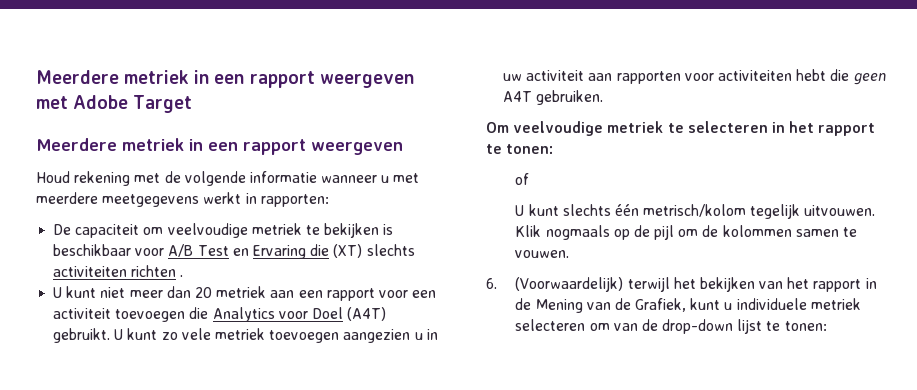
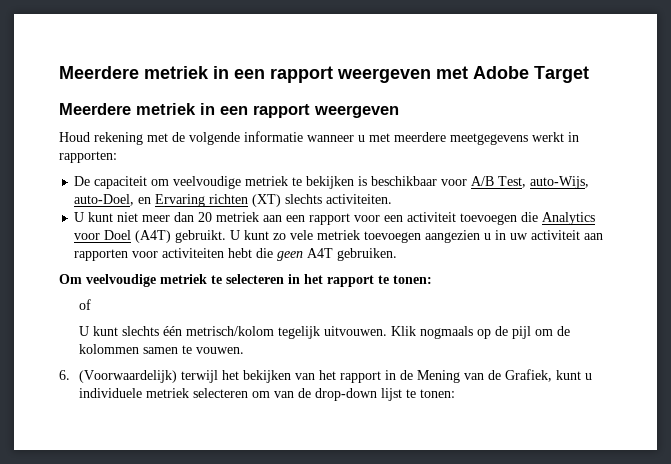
[197,245,229,256] Test -> [498,176,590,189] [74,194,135,206] Test, auto-Wijs, auto-Doel,
[310,244,330,256] die -> [209,194,249,204] richten
[53,265,184,277] activiteiten richten . -> [326,194,393,204] activiteiten.

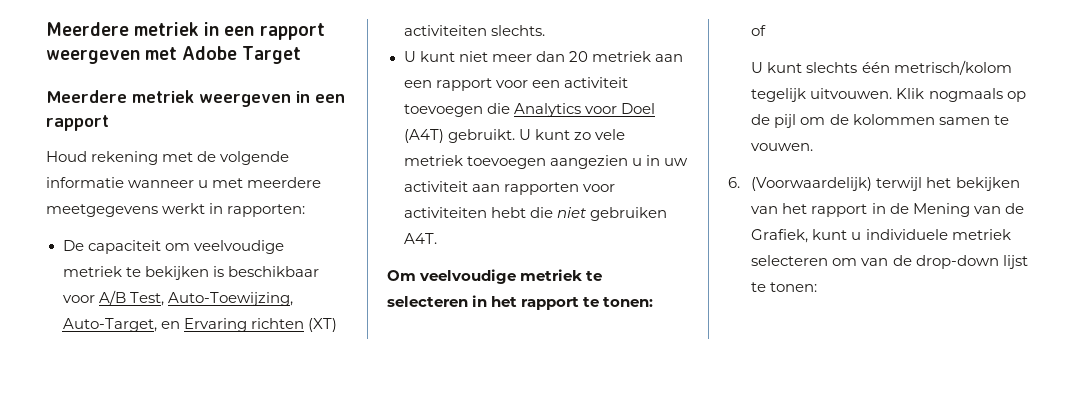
[200,103,399,118] in een rapport weergeven -> [199,91,345,107] [46,115,109,131] weergeven in een rapport
[530,176,590,189] [74,194,135,206] auto-Wijs, auto-Doel, -> [167,292,293,306] [62,318,157,332] Auto-Toewijzing, Auto-Target,
[285,194,393,204] slechts activiteiten. -> [403,25,545,36] activiteiten slechts.
[277,248,398,261] geen A4T gebruiken. -> [556,207,667,221] [403,233,437,244] niet gebruiken A4T.

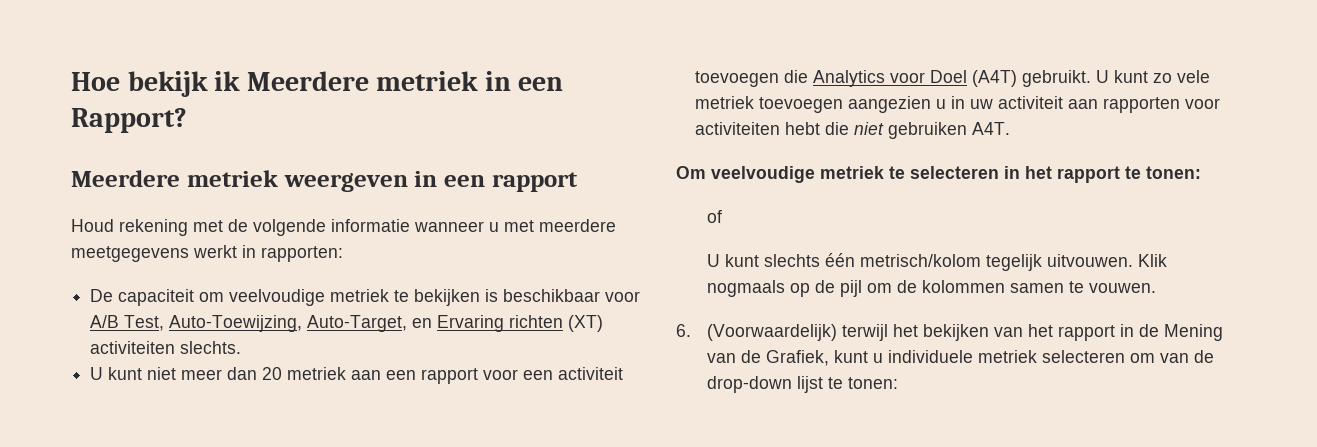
(46, 29) none -> [71,71,241,97] Hoe bekijk ik
[259,23,325,40] [46,46,302,64] rapport weergeven met Adobe Target -> [71,108,187,133] Rapport?

